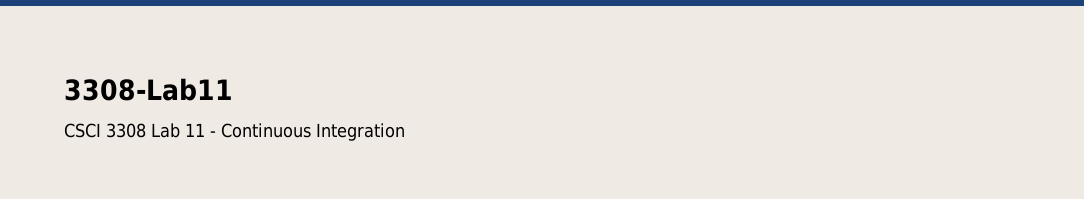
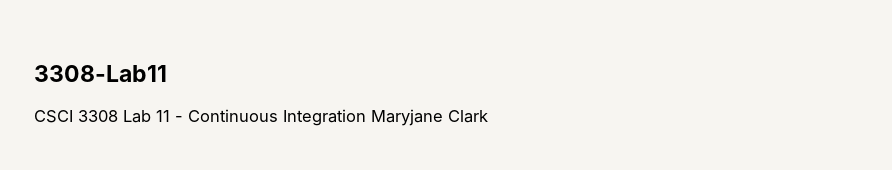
(405, 132) none -> [371,109,488,126] Maryjane Clark

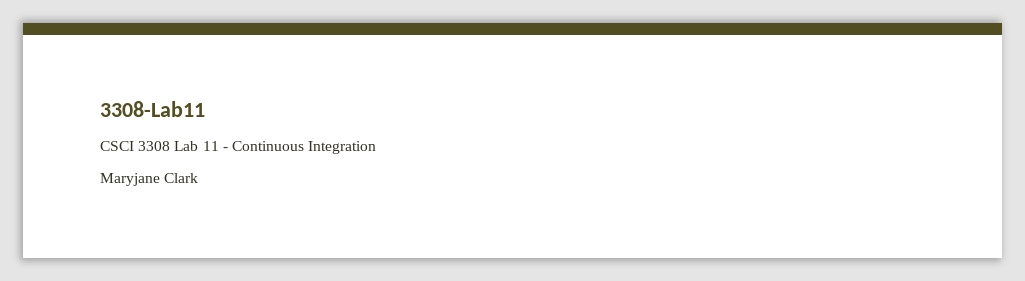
(366, 117) none -> (377, 147) //

